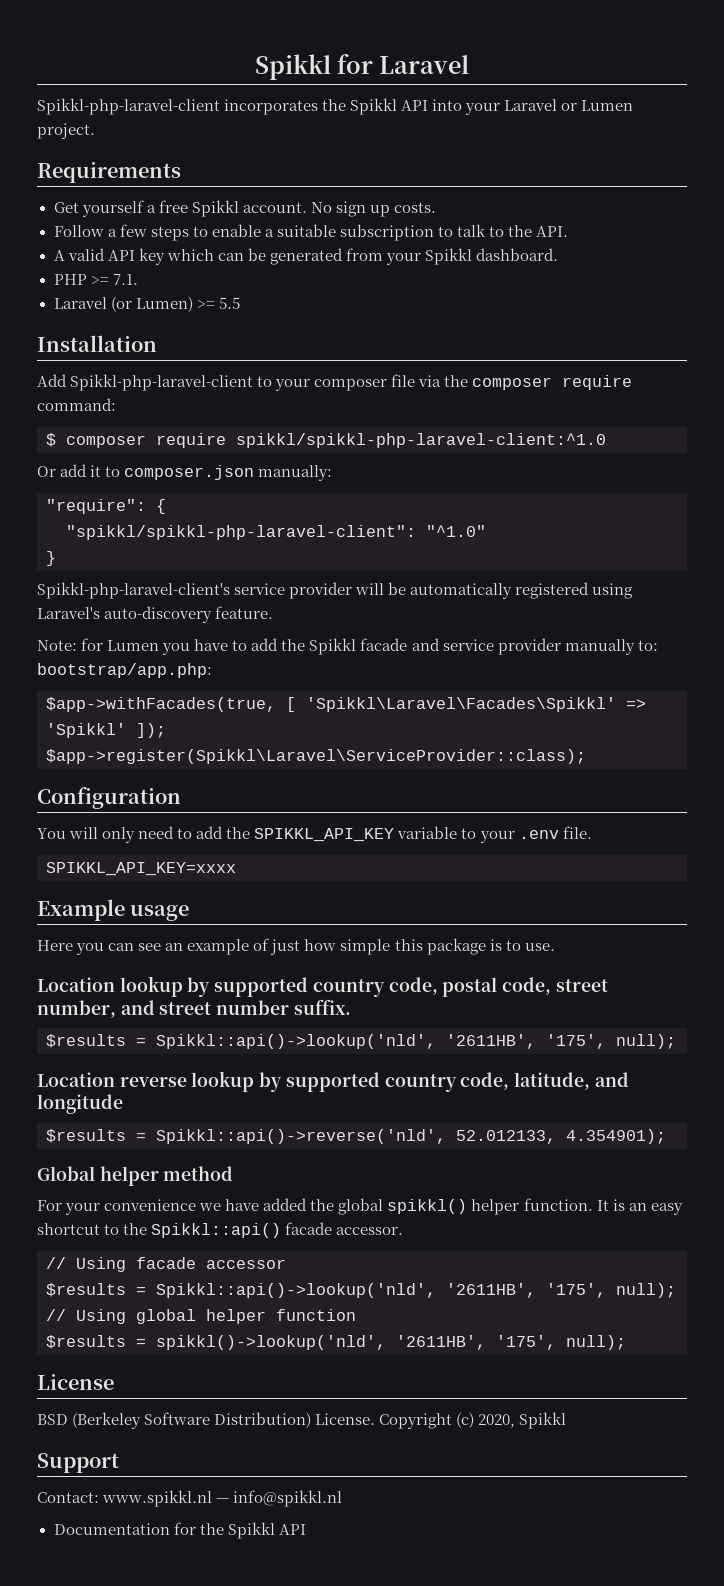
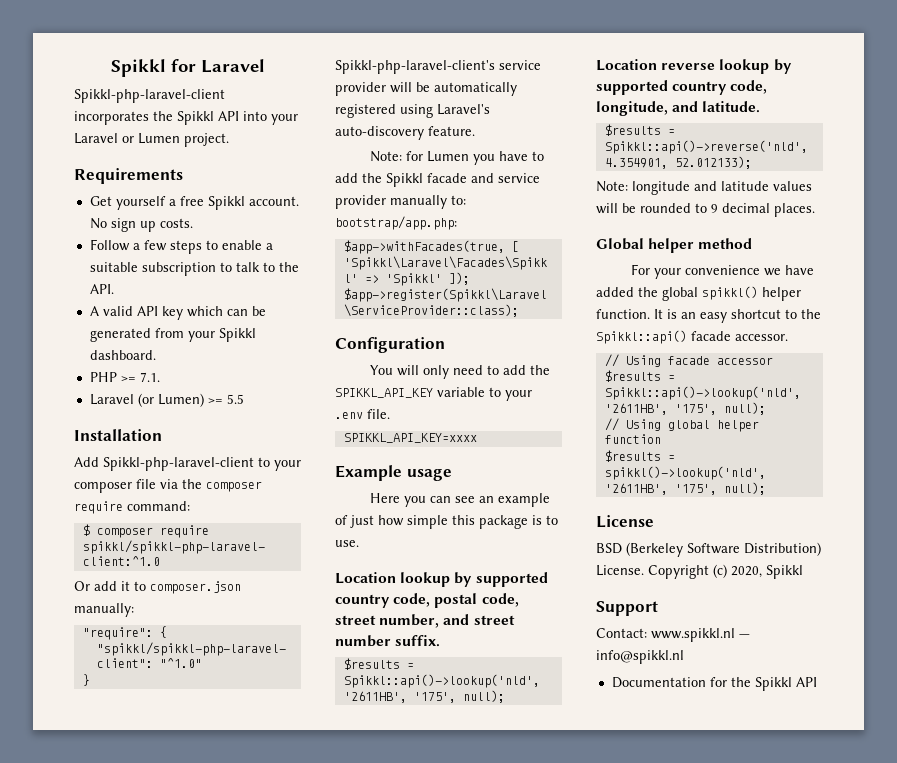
[514,1072,629,1090] [37,1094,123,1114] latitude, and longitude -> [596,101,761,116] longitude, and latitude.
[456,1129,666,1144] 52.012133, 4.354901); -> [604,156,752,169] [596,181,812,195] [596,203,815,217] 4.354901, 52.012133); // Note: longitude and latitude values will be rounded to 9 decimal places.

